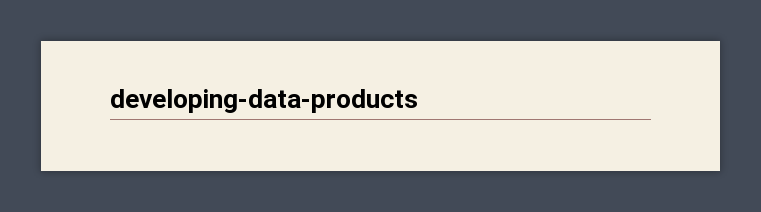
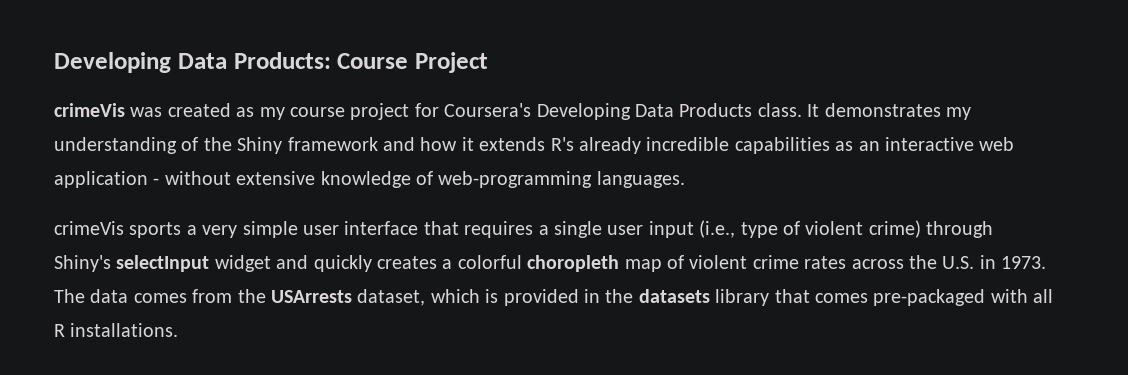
[110,89,418,113] developing-data-products -> [54,52,488,73] [54,103,971,120] [54,137,1015,154] [54,171,685,188] [54,220,994,238] [54,255,1047,272] [54,289,1054,306] [54,323,179,337] Developing Data Products: Course Project // crimeVis was created as my course project for Coursera's Developing Data Products class. It demonstrates my understanding of the Shiny framework and how it extends R's already incredible capabilities as an interactive web application - without extensive knowledge of web-programming languages. // crimeVis sports a very simple user interface that requires a single user input (i.e., type of violent crime) through Shiny's selectInput widget and quickly creates a colorful choropleth map of violent crime rates across the U.S. in 1973. The data comes from the USArrests dataset, which is provided in the datasets library that comes pre-packaged with all R installations.

